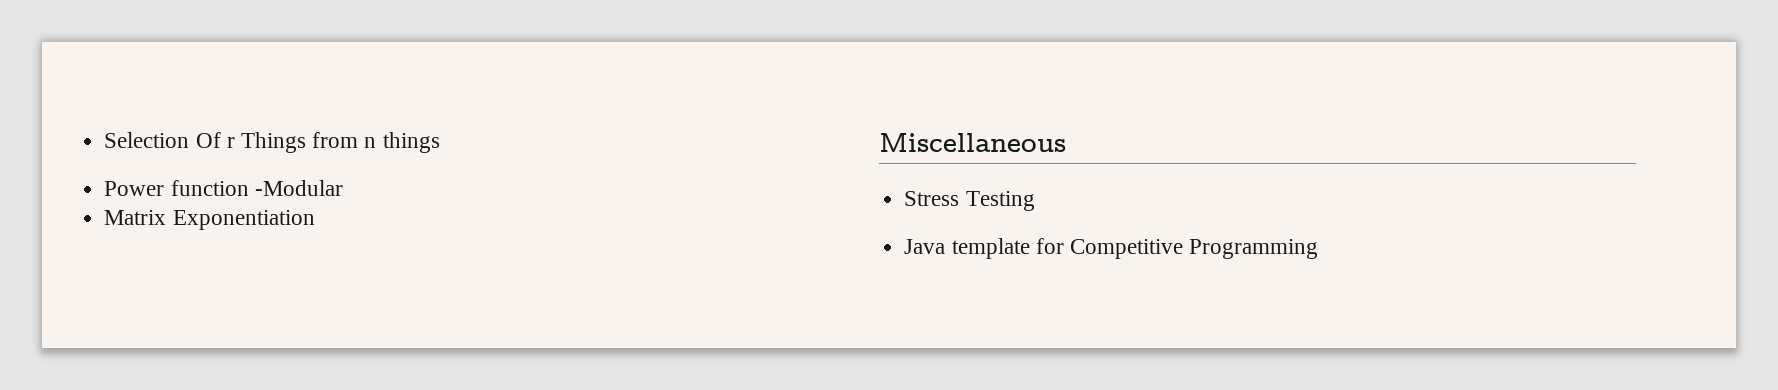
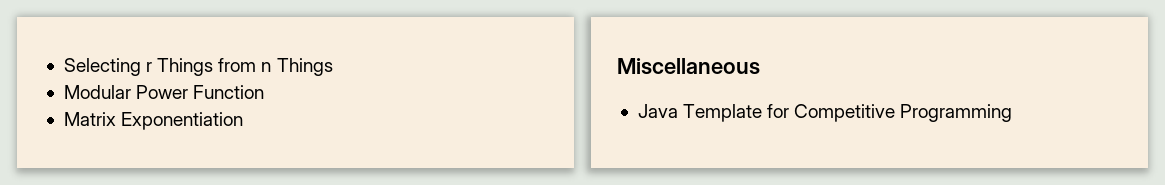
[104,132,221,148] Selection Of -> [63,58,141,76] Selecting
[382,132,440,153] [104,180,343,196] things // Power function -Modular -> [276,58,333,76] [63,85,265,99] Things // Modular Power Function
[904,191,1035,211] // Stress Testing -> (760, 66) none
[951,238,1030,259] template -> [683,104,763,122] Template

